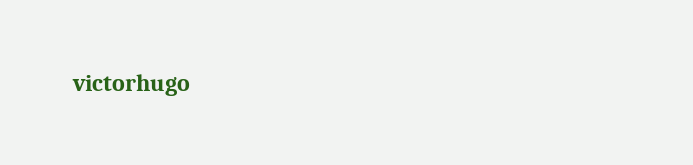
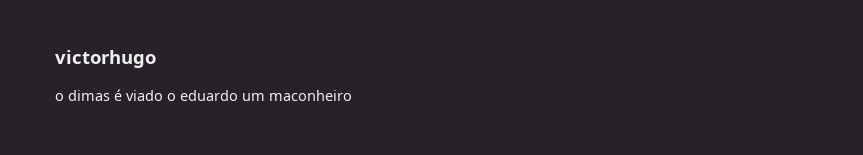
(190, 85) none -> [55,89,352,101] // o dimas é viado o eduardo um maconheiro

